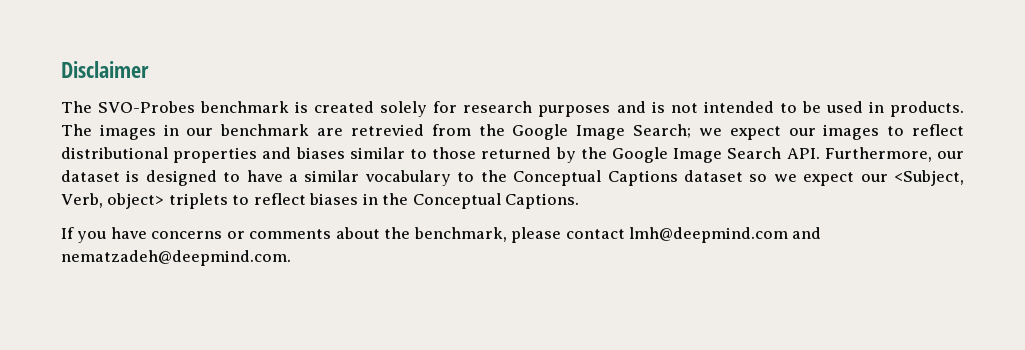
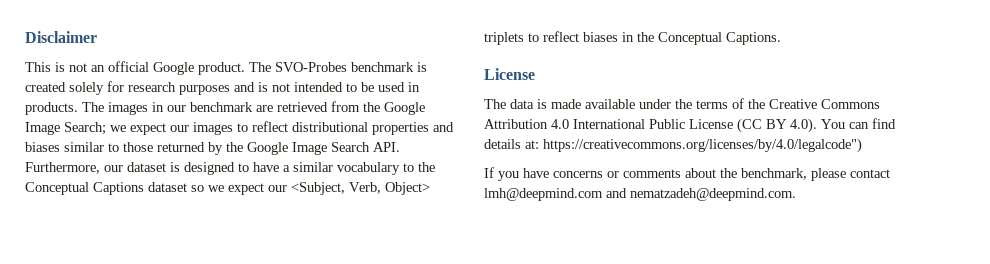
(149, 69) none -> [25,61,245,75] This is not an official Google product.
[350,124,424,136] retrevied -> [277,102,328,112] retrieved
[107,193,165,209] object> -> [385,182,430,195] Object>
(580, 201) none -> [484,68,535,80] [484,98,880,109] [484,118,896,133] [484,138,862,153] // License // The data is made available under the terms of the Creative Commons Attribution 4.0 International Public License (CC BY 4.0). You can find details at: https://creativecommons.org/licenses/by/4.0/legalcode")

